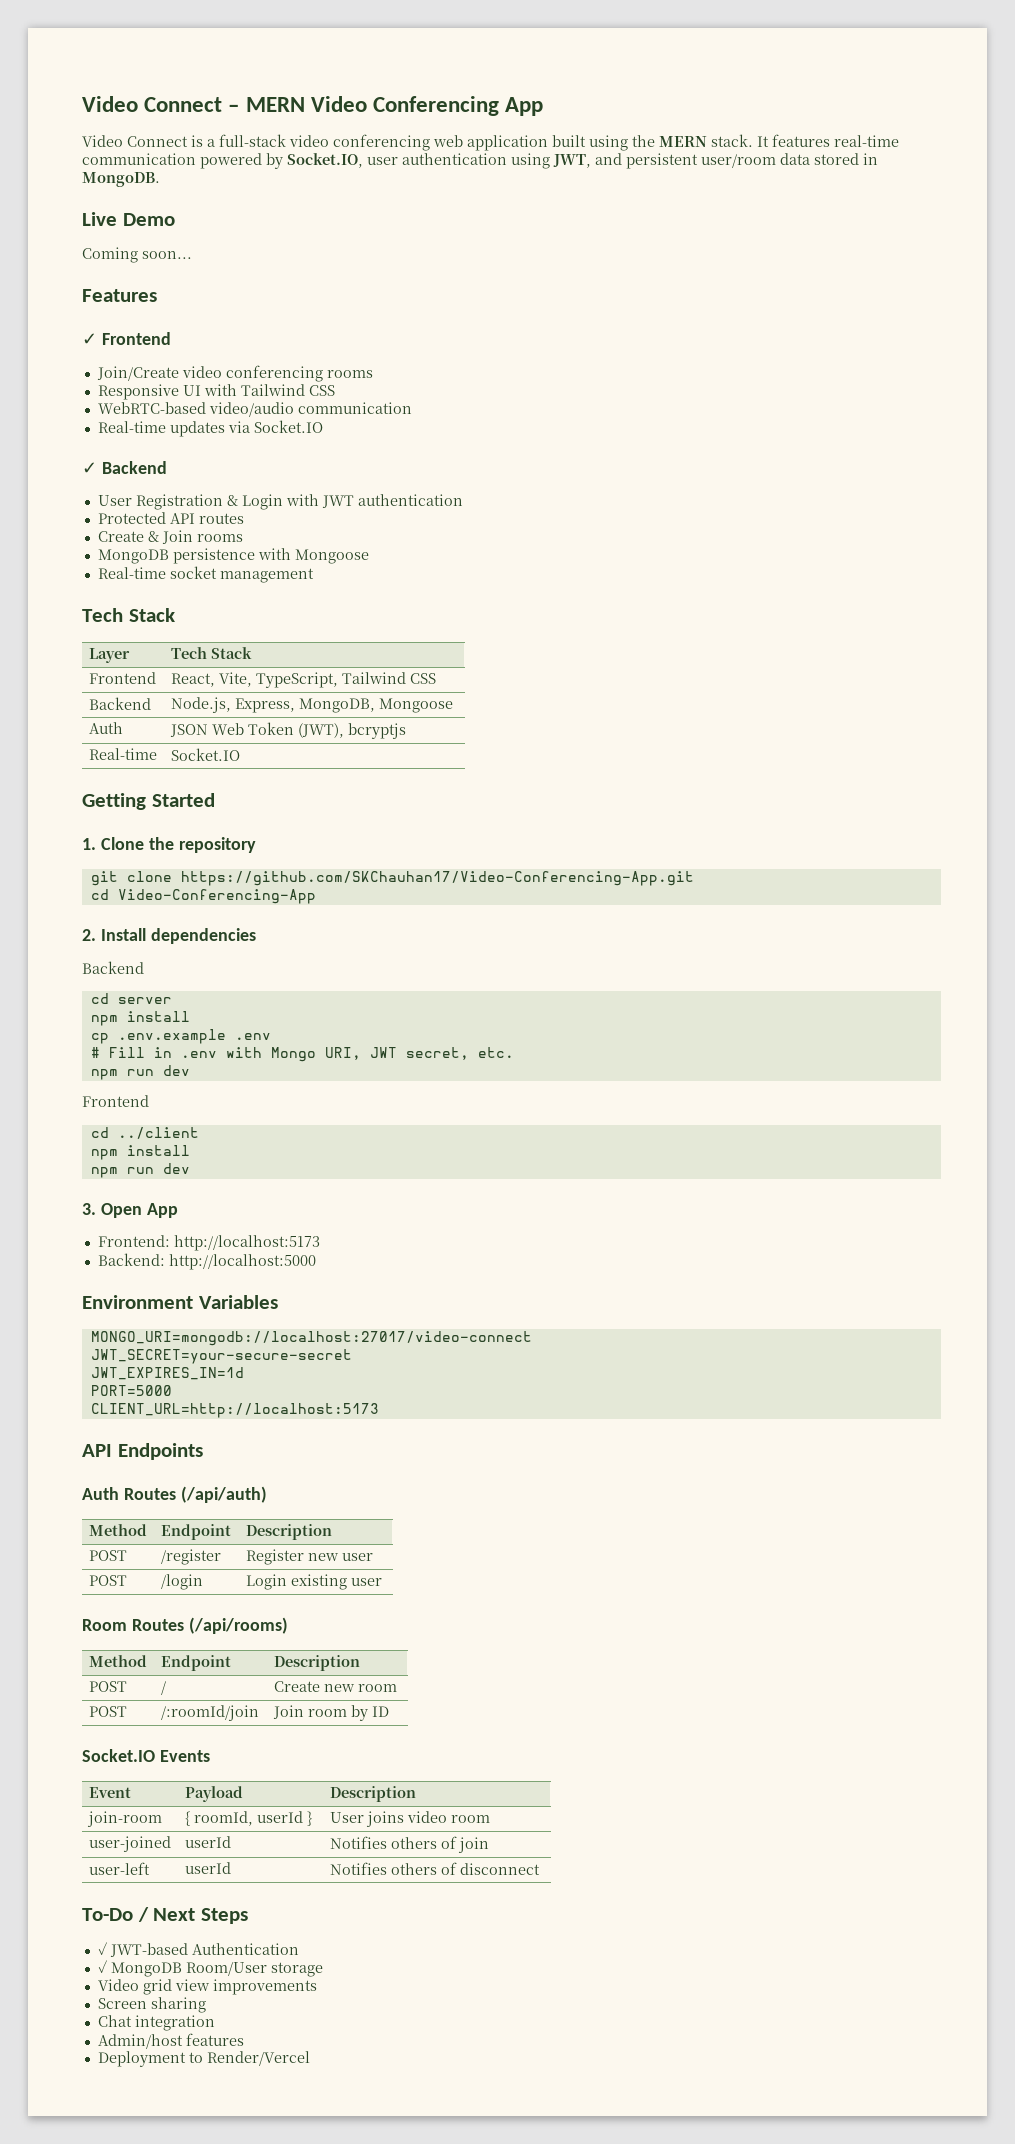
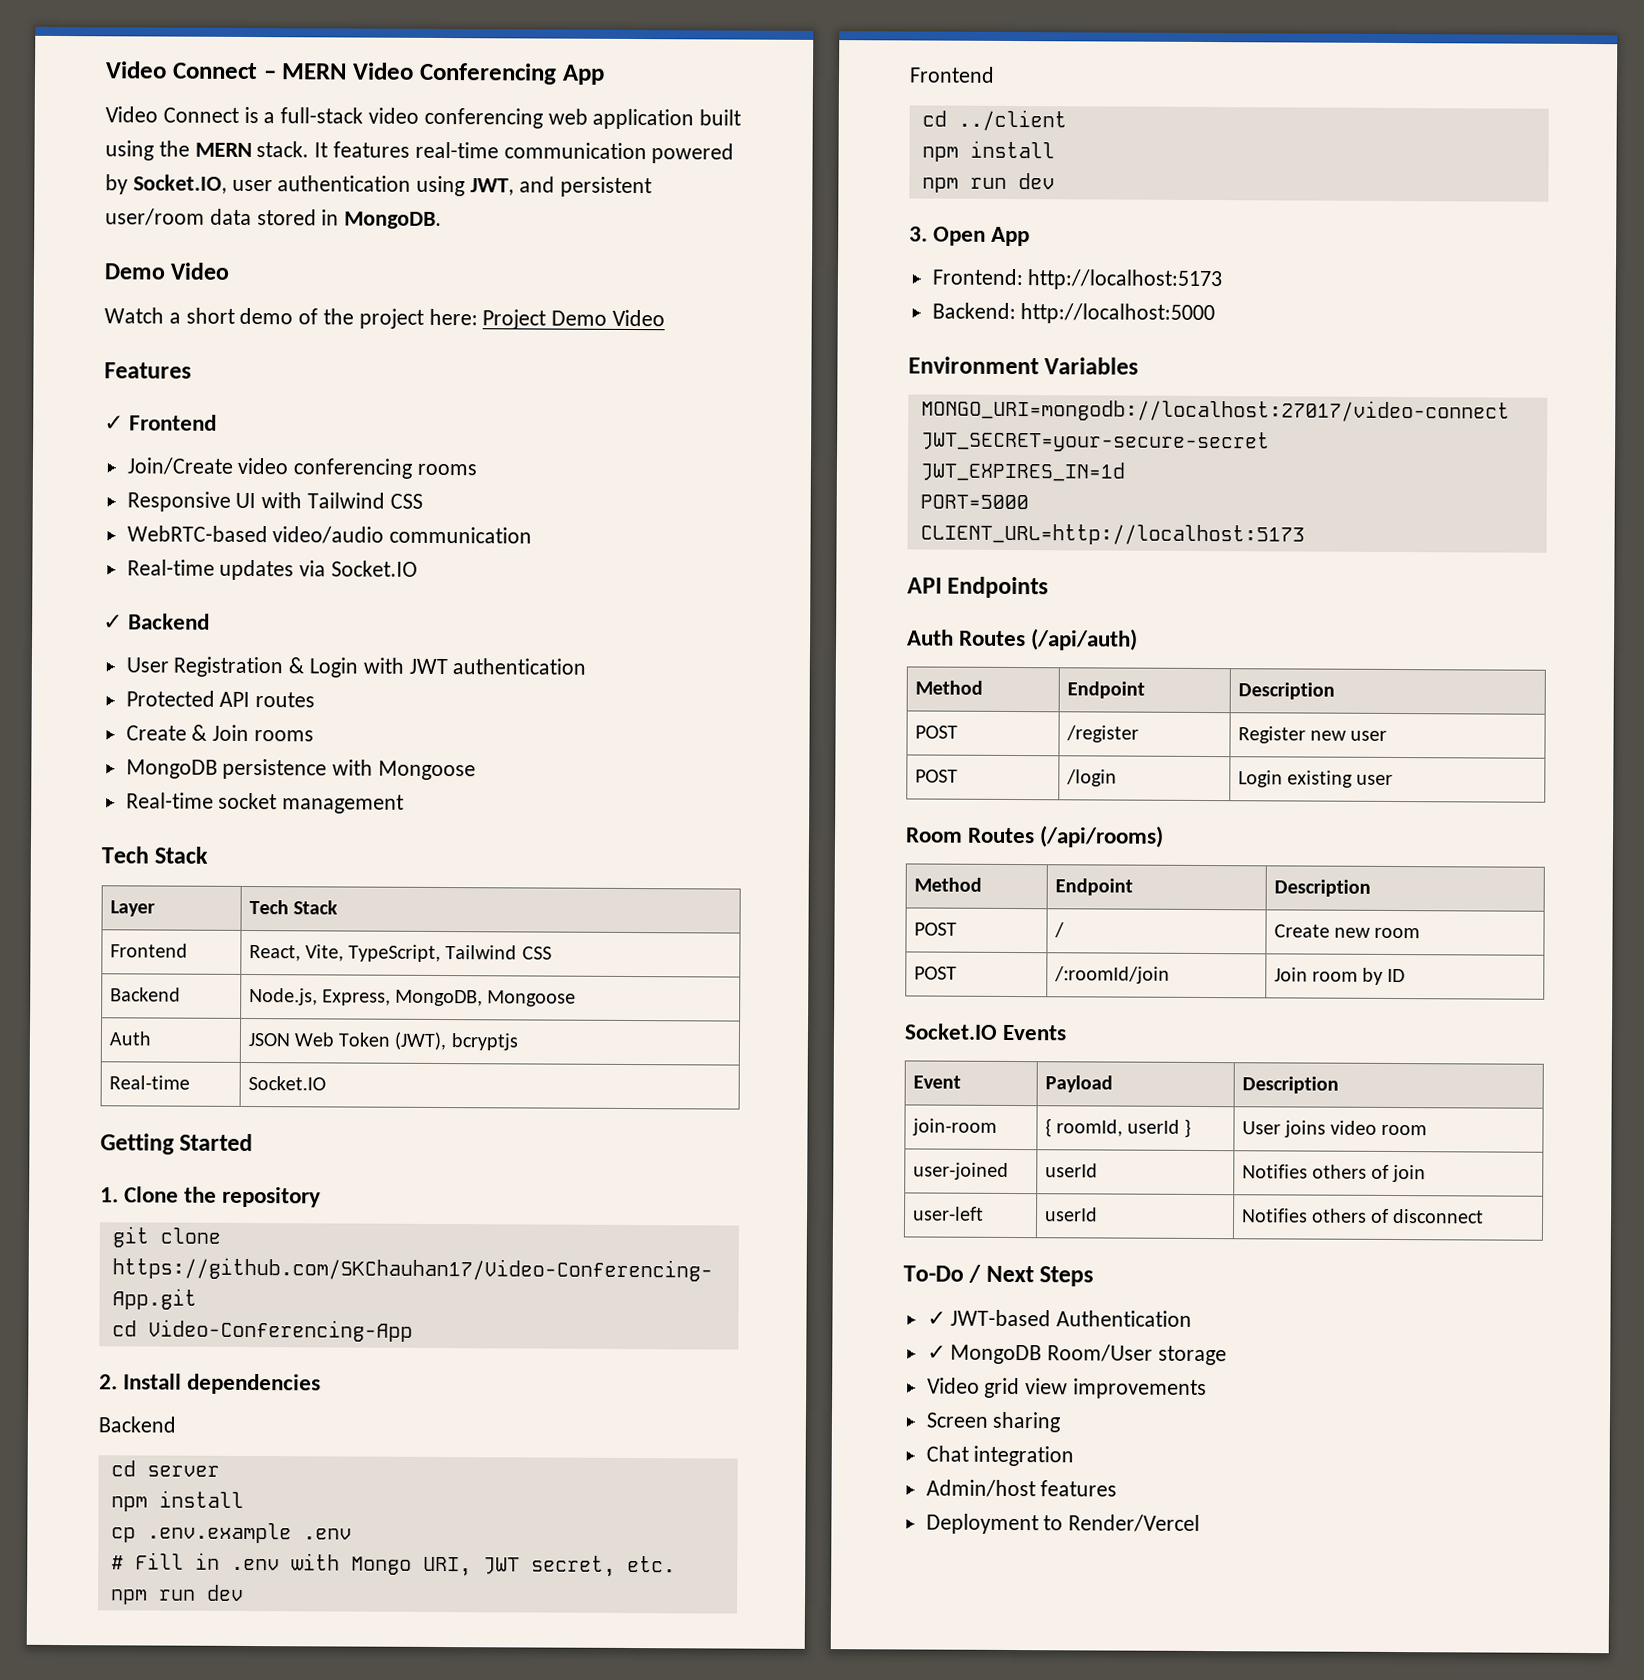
[82,212,175,226] [82,247,192,263] Live Demo // Coming soon... -> [104,262,231,280] [104,307,666,330] Demo Video // Watch a short demo of the project here: Project Demo Video

